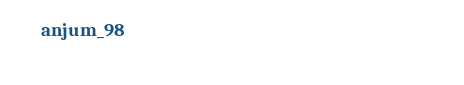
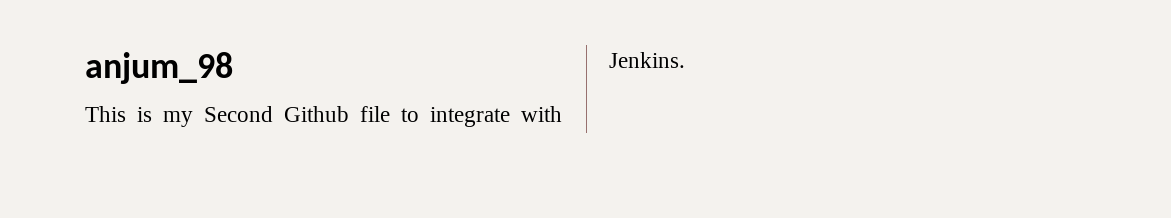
(125, 31) none -> [85,106,562,127] [609,52,685,68] // This is my Second Github file to integrate with Jenkins.

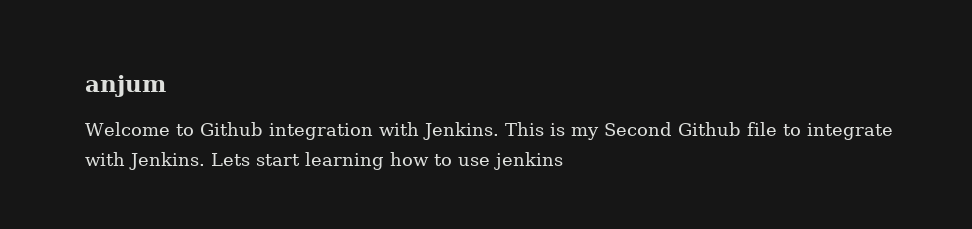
[85,52,233,84] anjum_98 // -> [85,75,166,97] [85,122,499,140] anjum // Welcome to Github integration with Jenkins.
(685, 60) none -> [211,152,563,170] Lets start learning how to use jenkins

